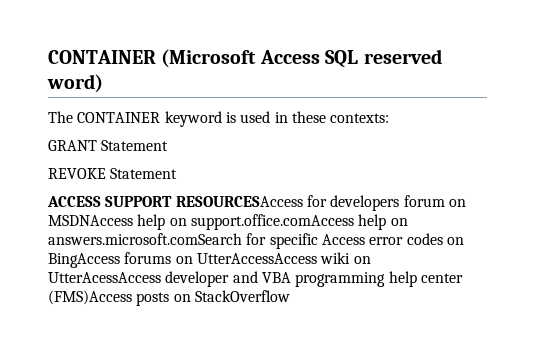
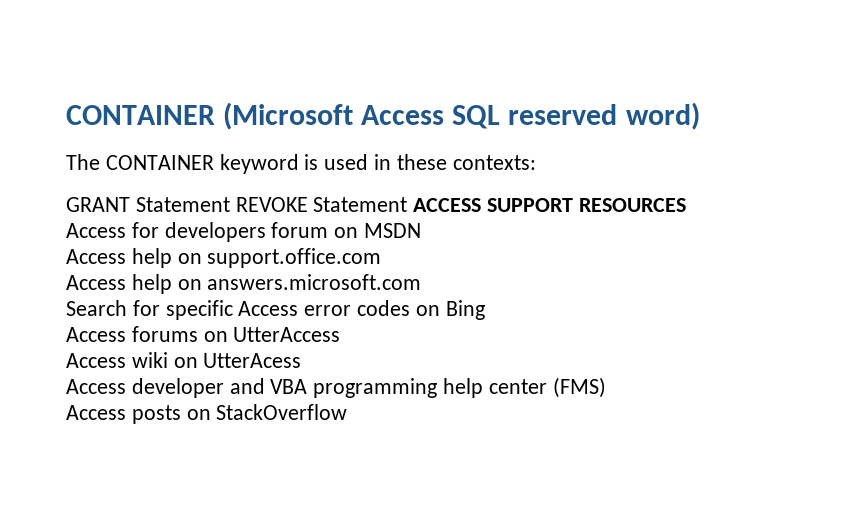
(169, 145) // -> (230, 204) none
(178, 173) // -> (408, 204) none
[175,196,303,207] RESOURCESAccess -> [578,198,686,212] [66,223,126,238] RESOURCES // Access
[48,214,408,230] [48,233,242,245] MSDNAccess help on support.office.comAccess help on answers.microsoft.comSearch -> [364,223,422,238] [66,248,382,268] [66,274,422,294] [66,300,127,316] MSDN // Access help on support.office.com // Access help on answers.microsoft.com // Search
[48,252,371,268] [48,272,161,283] BingAccess forums on UtterAccessAccess wiki on UtterAcessAccess -> [445,300,485,320] [66,326,341,342] [66,352,302,368] [66,379,126,394] Bing // Access forums on UtterAccess // Access wiki on UtterAcess // Access
[48,290,132,305] (FMS)Access -> [552,377,606,398] [66,405,126,420] (FMS) // Access

